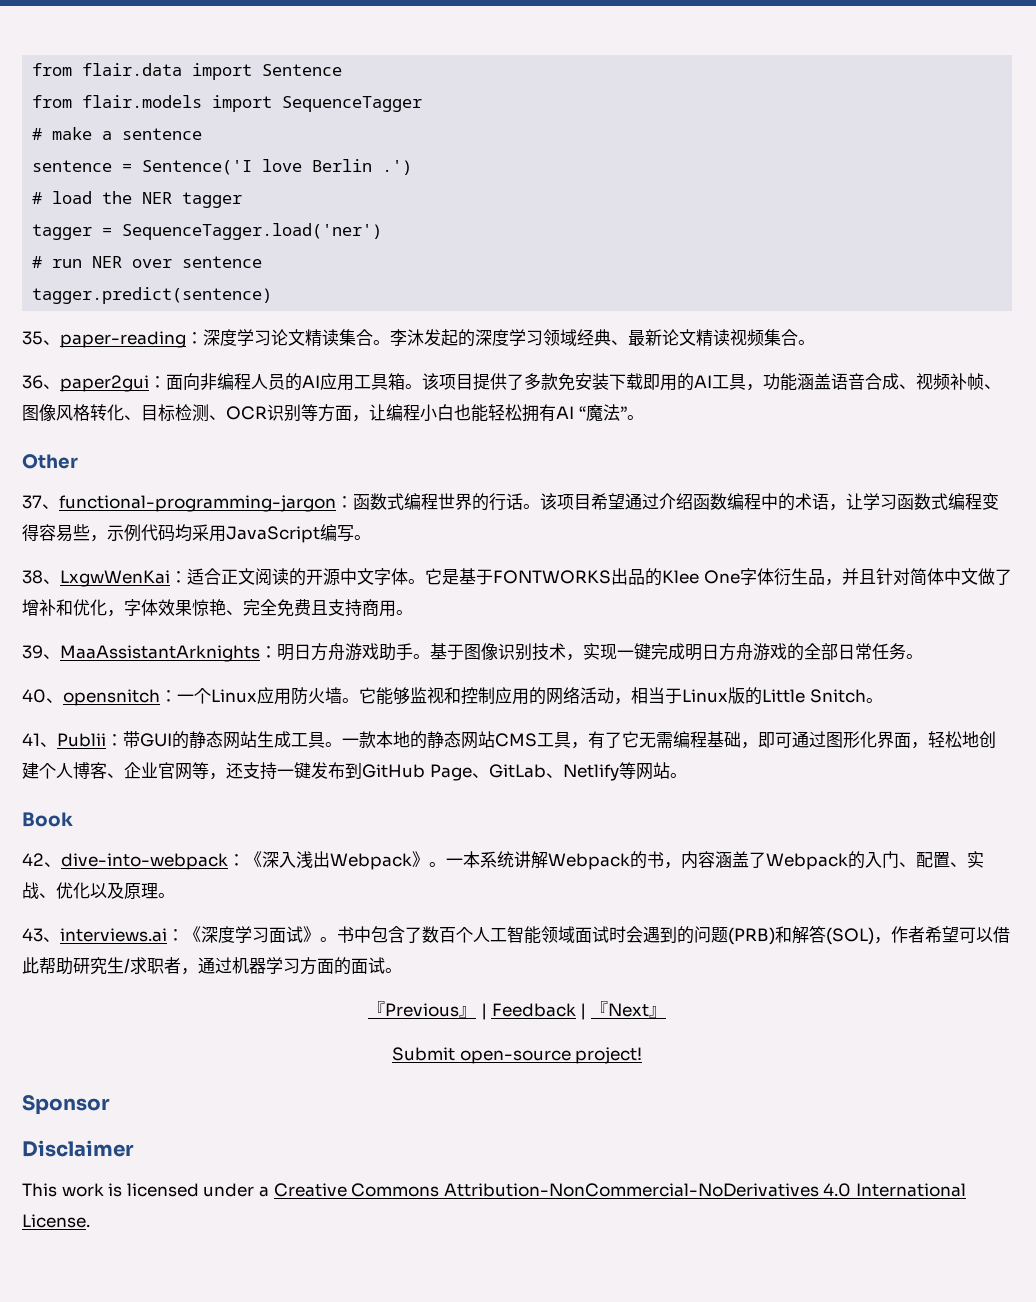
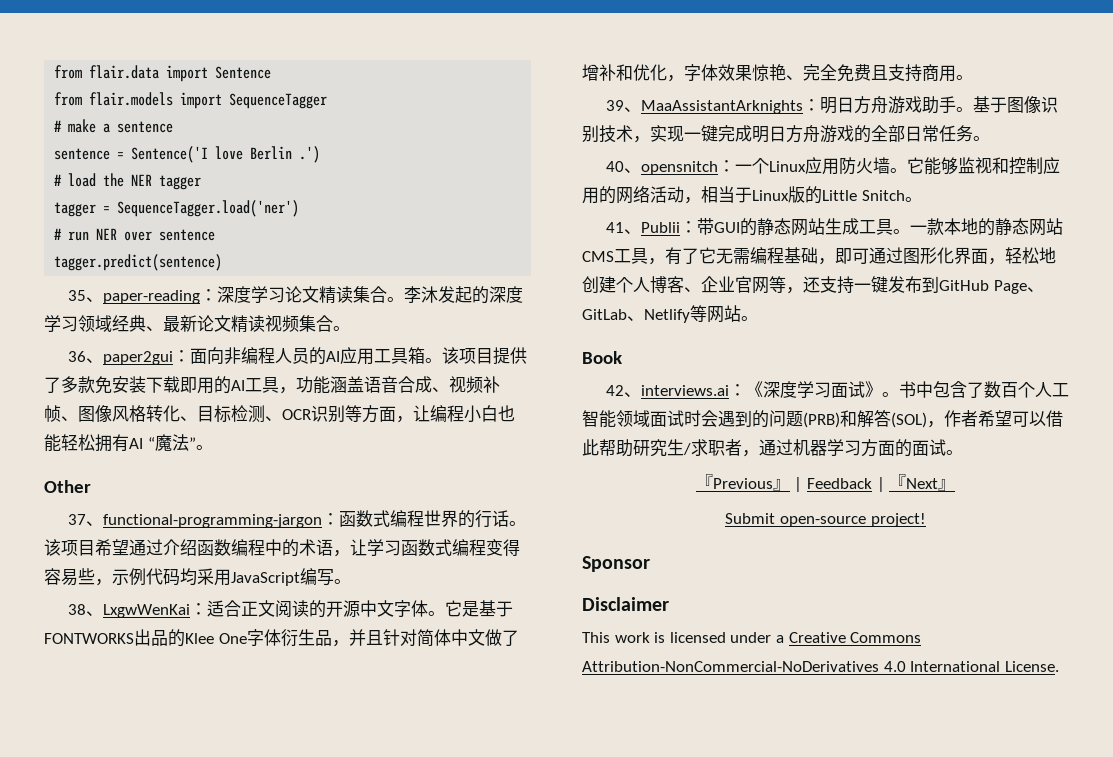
[61,851,984,870] [22,882,175,900] [22,928,60,942] dive-into-webpack：《深入浅出Webpack》。一本系统讲解Webpack的书，内容涵盖了Webpack的入门、配置、实战、优化以及原理。 // 43、 -> (641, 394) none

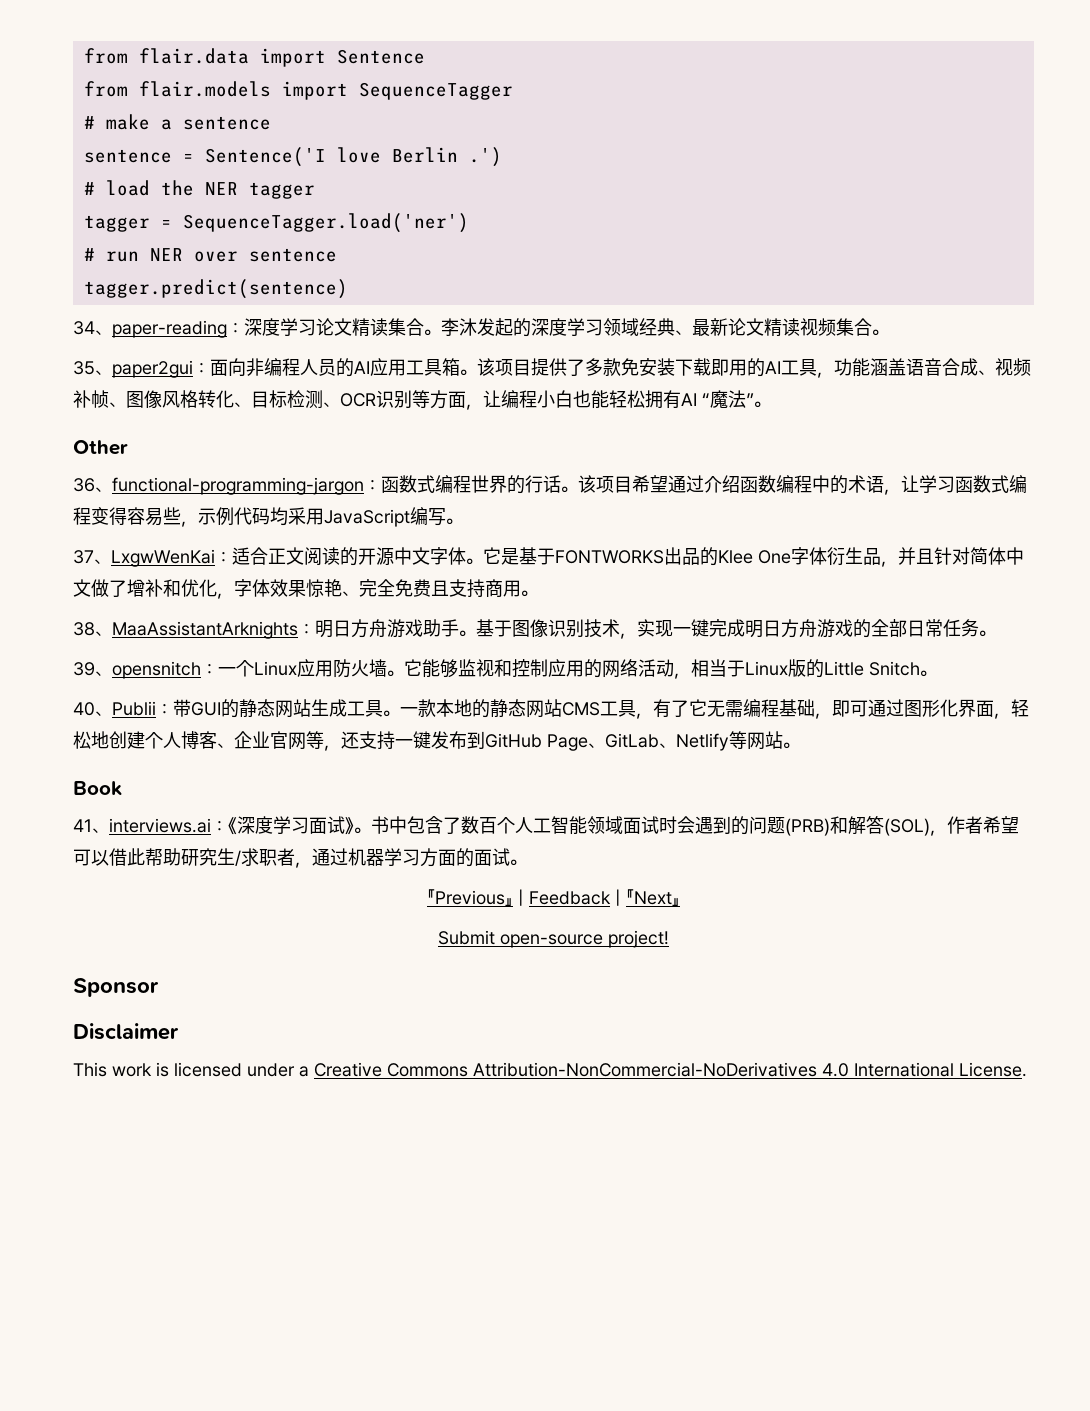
[67,290,86,301] 35 -> [73,321,95,335] 34
[67,351,86,362] 36 -> [73,361,95,375] 35
[67,514,86,525] 37 -> [73,478,95,492] 36
[67,604,86,615] 38 -> [73,550,94,564] 37
[605,100,624,111] 39 -> [73,622,95,636] 38
[605,161,624,172] 40 -> [73,662,95,676] 39
[605,222,624,233] 41 -> [73,702,95,716] 40
[605,385,624,396] 42 -> [73,819,92,832] 41

